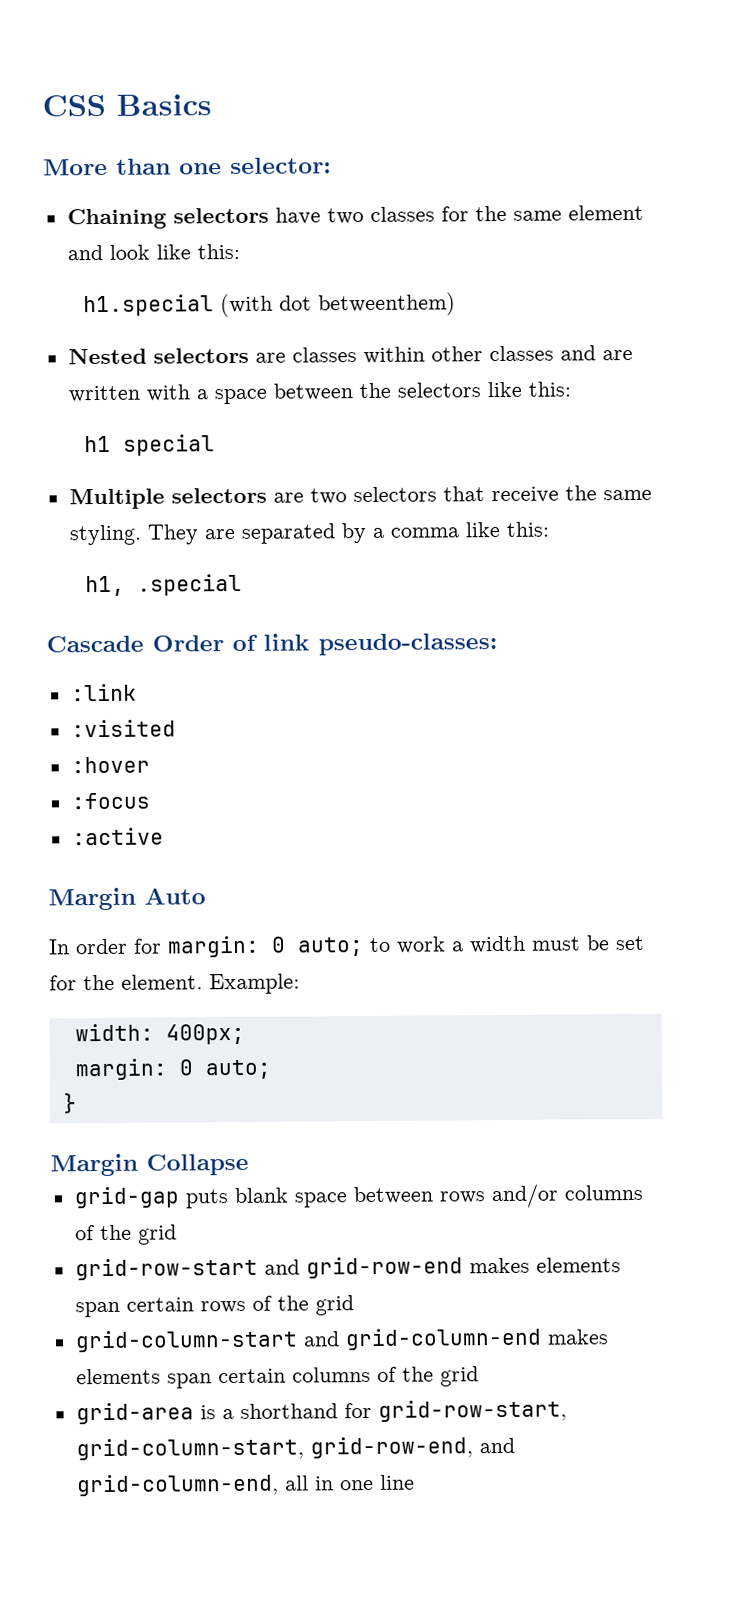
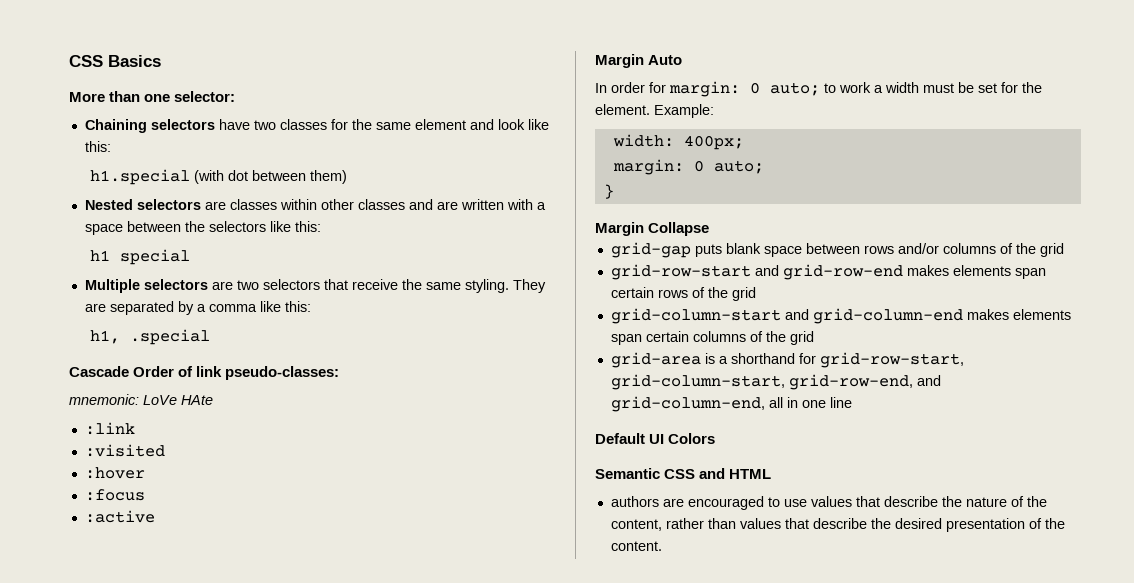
[317,292,456,317] betweenthem) -> [251,170,347,184] between them)
(498, 644) none -> [69,394,213,405] // mnemonic: LoVe HAte
(415, 1482) none -> [595,433,716,444] [595,468,772,479] [610,496,1047,510] [610,518,1065,532] [610,541,662,551] // Default UI Colors // Semantic CSS and HTML // authors are encouraged to use values that describe the nature of the content, rather than values that describe the desired presentation of the content.

